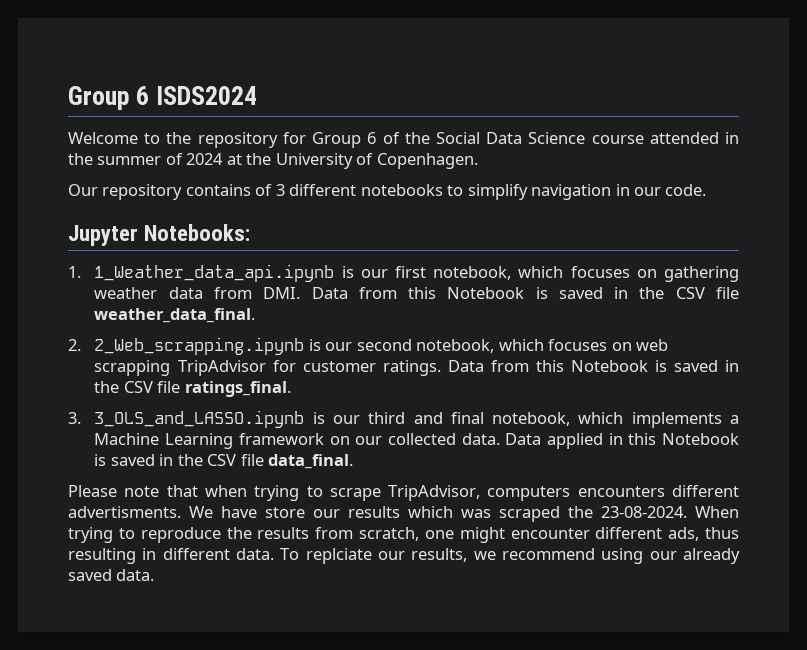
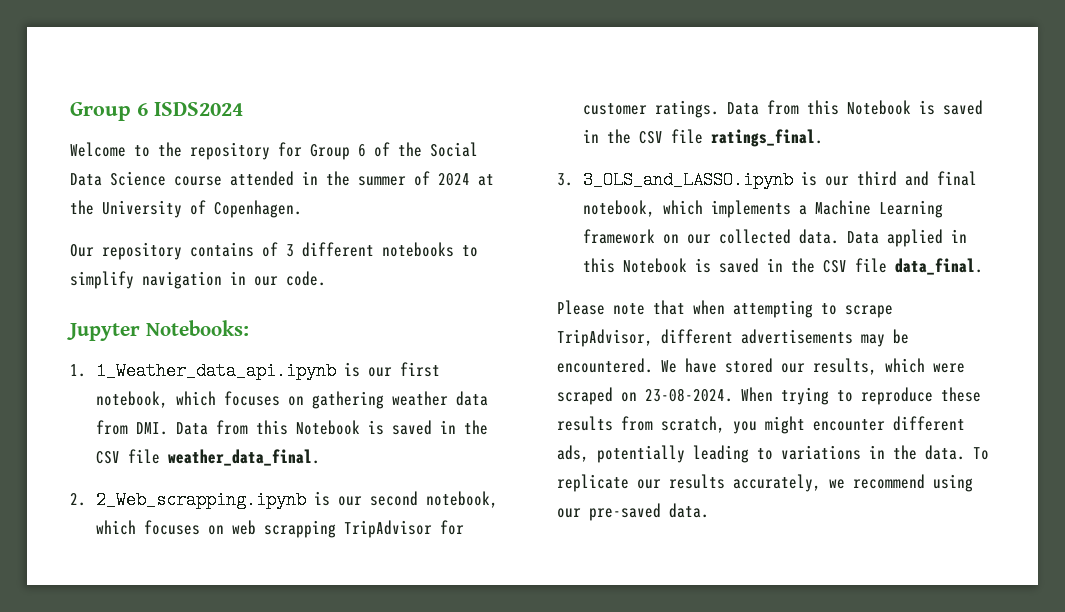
[254,485,300,501] trying -> [733,300,813,318] attempting
[487,485,739,501] [68,506,593,522] computers encounters different advertisments. We have store our results which was scraped the -> [661,329,909,347] [557,358,965,375] [557,387,637,405] different advertisements may be encountered. We have stored our results, which were scraped on
[226,527,252,539] the -> [941,387,981,402] these
[424,530,454,539] one -> [733,421,757,434] you
[705,527,740,539] [68,548,468,564] thus resulting in different data. To replciate our results, -> [597,445,989,463] [557,474,821,492] potentially leading to variations in the data. To replicate our results accurately,
[683,548,741,564] [68,569,112,581] already saved -> [589,503,661,521] pre-saved

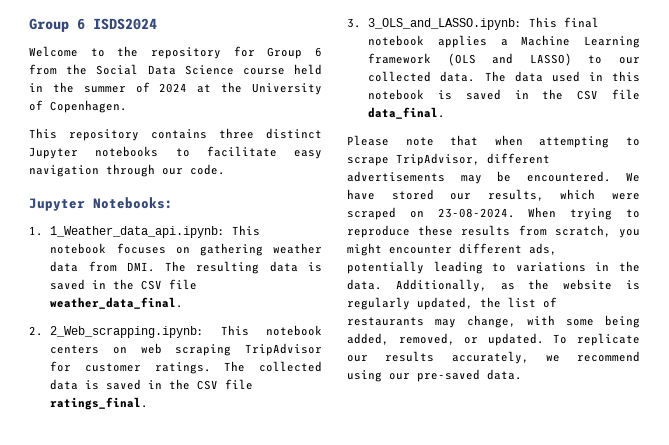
[374,142,390,157] of -> [29,64,57,75] from
[230,171,294,186] attended -> [294,64,322,75] held
[70,244,94,257] Our -> [29,128,57,139] This
[262,242,478,257] [70,271,246,289] of 3 different notebooks to simplify navigation in -> [219,128,322,139] [29,146,322,159] [29,164,155,177] three distinct Jupyter notebooks to facilitate easy navigation through
[96,362,441,380] [96,391,217,408] 1_Weather_data_api.ipynb is our first notebook, which -> [50,225,261,238] [50,243,107,254] 1_Weather_data_api.ipynb: This notebook
[176,420,361,435] Data from this Notebook -> [165,261,298,274] The resulting data
[96,491,499,509] [96,520,201,535] 2_Web_scrapping.ipynb is our second notebook, which focuses -> [50,325,322,338] [50,345,100,354] 2_Web_scrapping.ipynb: This notebook centers
[264,520,337,538] scrapping -> [175,344,232,356] scraping
[727,100,912,115] Data from this Notebook -> [224,361,322,372] [50,379,79,390] The collected data
[583,171,978,189] [583,200,944,218] [583,229,944,247] 3_OLS_and_LASSO.ipynb is our third and final notebook, which implements a Machine Learning framework on our collected data. Data applied -> [368,17,600,30] [368,35,640,48] [368,53,640,66] [368,71,580,82] 3_OLS_and_LASSO.ipynb: This final notebook applies a Machine Learning framework (OLS and LASSO) to our collected data. The data used
[623,258,688,273] Notebook -> [368,89,425,100] notebook
(965, 452) none -> [395,279,640,292] [347,297,557,310] [347,315,640,328] [347,333,544,346] Additionally, as the website is regularly updated, the list of restaurants may change, with some being added, removed, or updated.

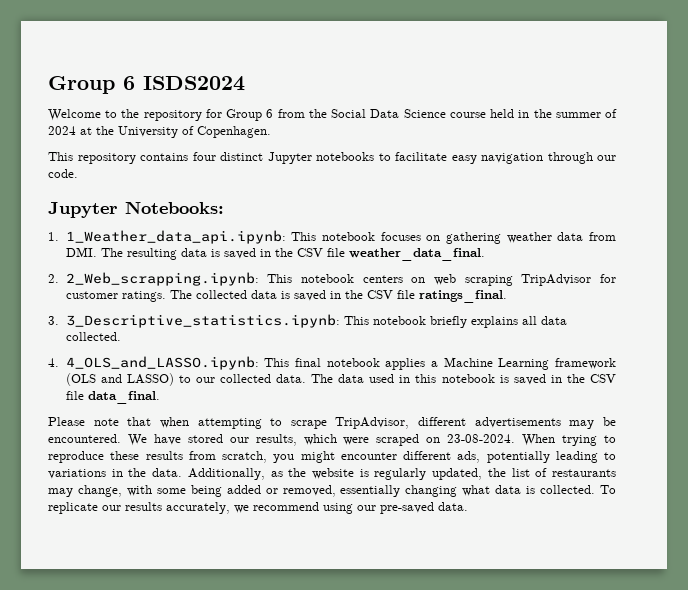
[219,128,254,139] three -> [192,152,216,161] four
[368,18,523,30] 3_OLS_and_LASSO.ipynb: -> [65,314,567,328] [65,332,121,341] [48,356,259,370] 3_Descriptive_statistics.ipynb: This notebook briefly explains all data collected. // 4. 4_OLS_and_LASSO.ipynb:
[347,333,544,346] added, removed, or updated. -> [226,485,596,497] added or removed, essentially changing what data is collected.

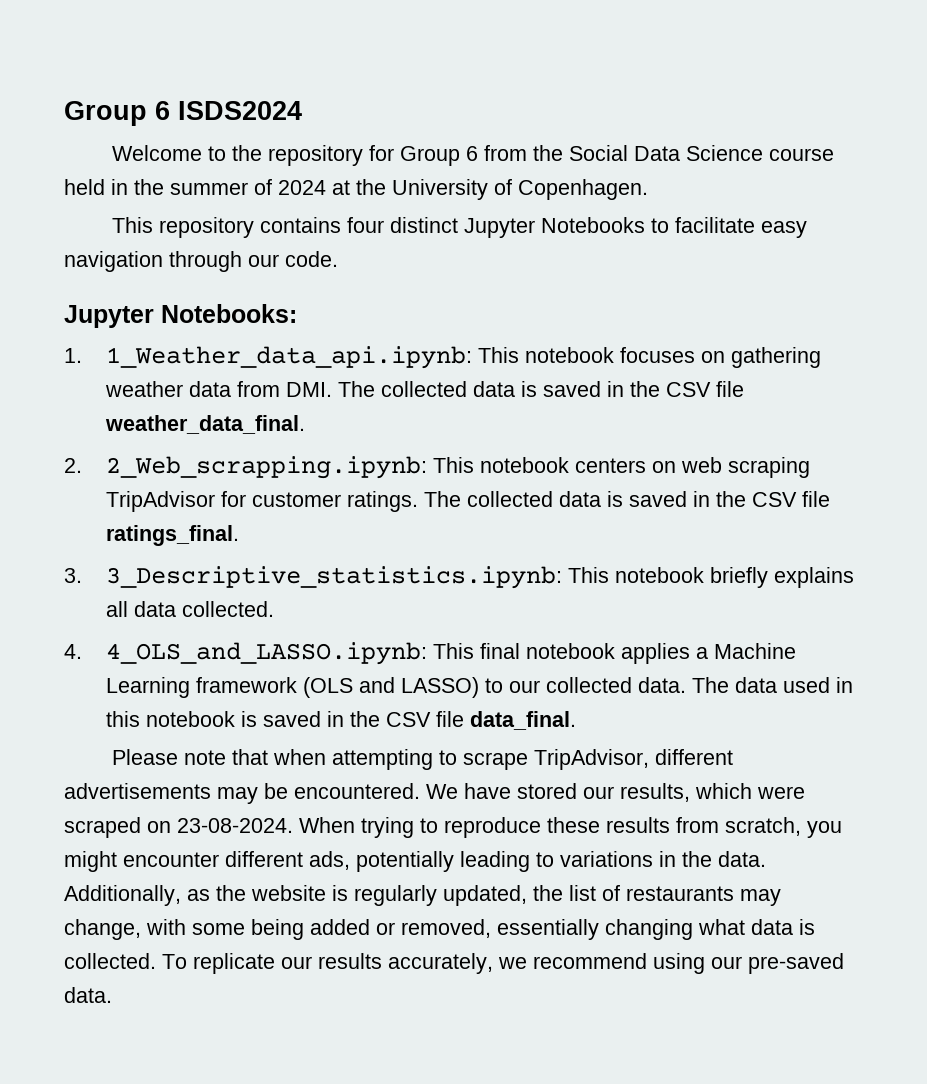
[316,152,374,161] notebooks -> [540,217,645,233] Notebooks
[126,248,177,260] resulting -> [381,381,468,397] collected

